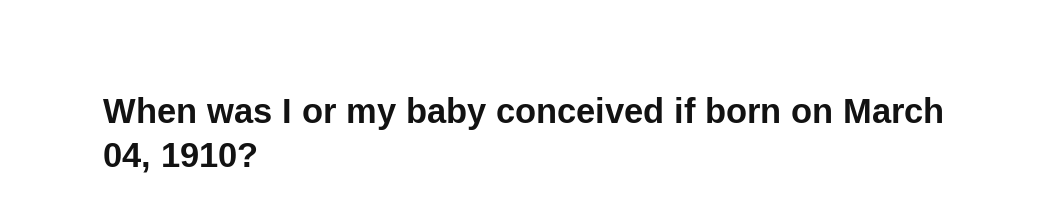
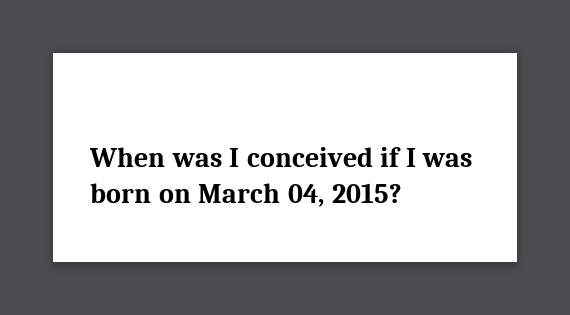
[302,97,696,130] or my baby conceived if -> [246,147,473,167] conceived if I was
[161,143,258,167] 1910? -> [332,183,403,203] 2015?

